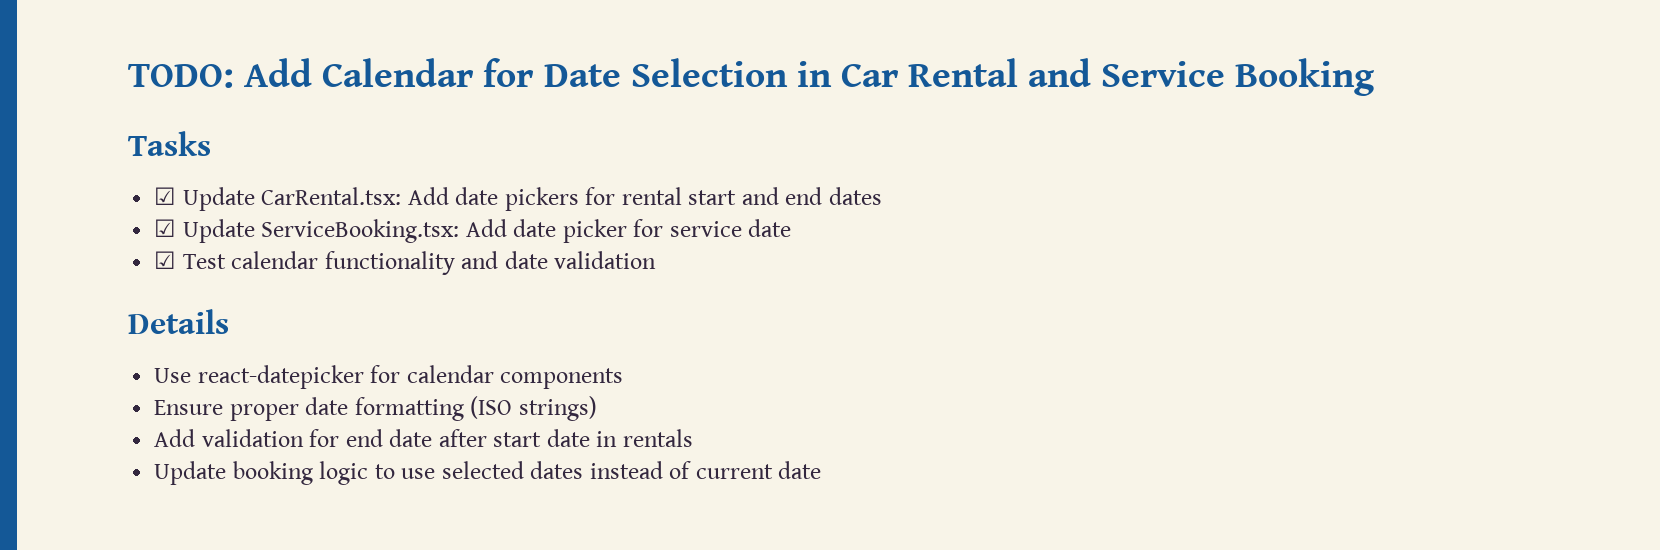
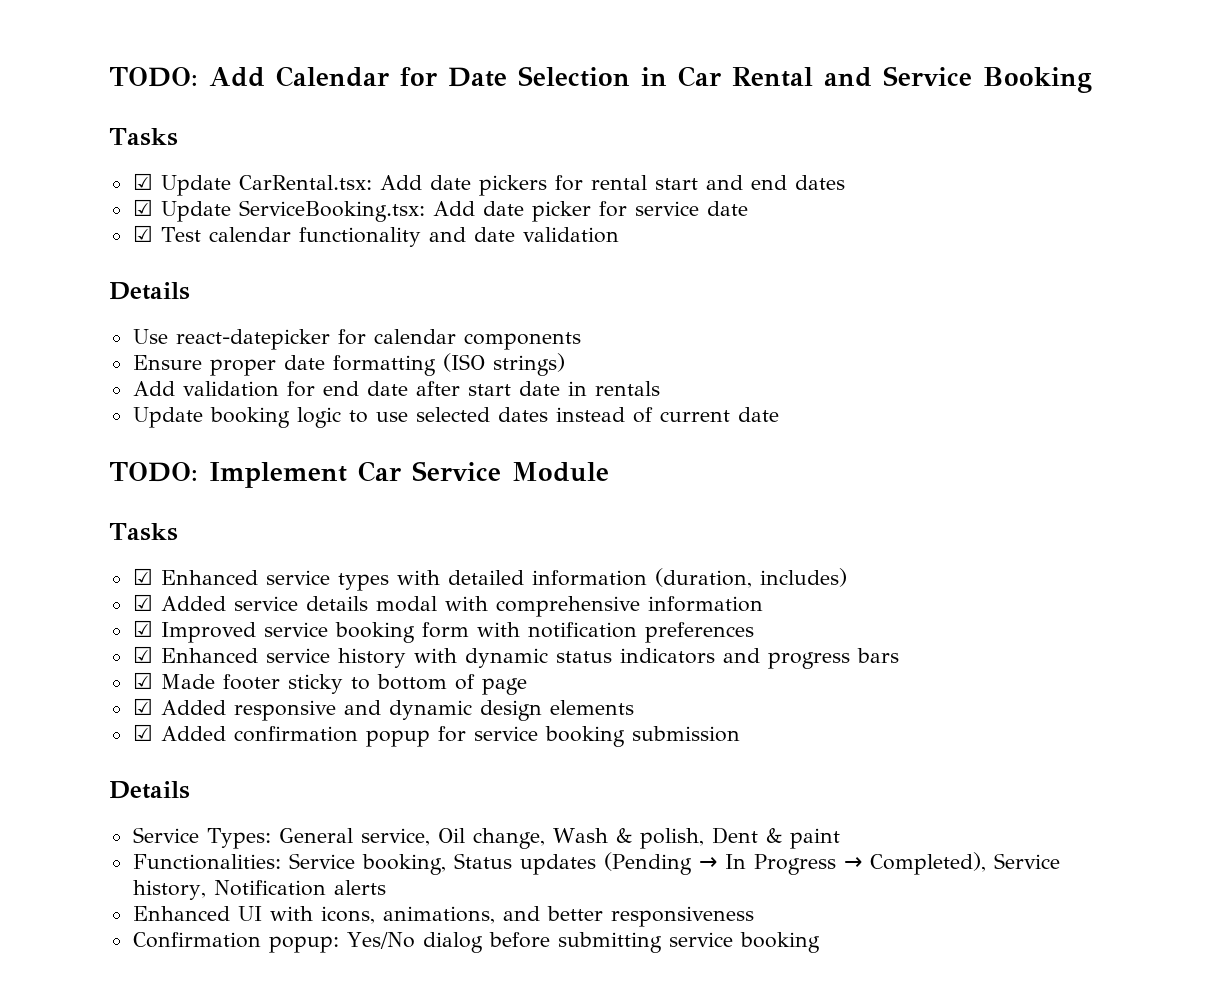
(822, 470) none -> [109,461,609,488] [109,523,178,541] [132,568,847,591] [132,594,763,617] [132,620,754,643] [132,646,899,669] [132,672,527,695] [132,698,634,721] [132,724,740,747] [109,781,190,799] [132,827,840,849] [132,852,1060,875] [132,880,386,900] [132,906,754,927] [132,932,820,953] // TODO: Implement Car Service Module // Tasks // ☑ Enhanced service types with detailed information (duration, includes) // ☑ Added service details modal with comprehensive information // ☑ Improved service booking form with notification preferences // ☑ Enhanced service history with dynamic status indicators and progress bars // ☑ Made footer sticky to bottom of page // ☑ Added responsive and dynamic design elements // ☑ Added confirmation popup for service booking submission // Details // Service Types: General service, Oil change, Wash & polish, Dent & paint // Functionalities: Service booking, Status updates (Pending → In Progress → Completed), Service history, Notification alerts // Enhanced UI with icons, animations, and better responsiveness // Confirmation popup: Yes/No dialog before submitting service booking

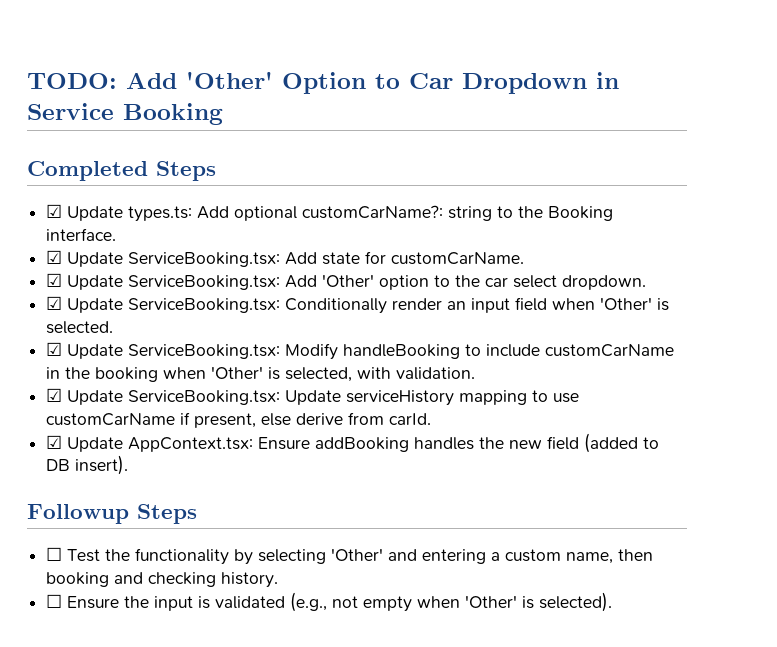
[276,66,872,87] Calendar for Date Selection in Car Rental and -> [186,71,619,94] 'Other' Option to Car Dropdown in
[109,128,178,146] [132,173,845,196] [132,199,748,222] [132,225,619,247] [109,282,190,300] [132,329,581,350] [132,353,565,376] [132,381,660,397] [132,407,779,428] [109,461,609,488] [109,523,178,541] [132,568,847,591] [132,594,763,617] [132,620,754,643] [132,646,899,669] [132,672,527,695] [132,698,634,721] [132,724,740,747] [109,781,190,799] [132,827,840,849] [132,852,1060,875] [132,880,386,900] [132,906,754,927] [132,932,820,953] Tasks // ☑ Update CarRental.tsx: Add date pickers for rental start and end dates // ☑ Update ServiceBooking.tsx: Add date picker for service date // ☑ Test calendar functionality and date validation // Details // Use react-datepicker for calendar components // Ensure proper date formatting (ISO strings) // Add validation for end date after start date in rentals // Update booking logic to use selected dates instead of current date // TODO: Implement Car Service Module // Tasks // ☑ Enhanced service types with detailed information (duration, includes) // ☑ Added service details modal with comprehensive information // ☑ Improved service booking form with notification preferences // ☑ Enhanced service history with dynamic status indicators and progress bars // ☑ Made footer sticky to bottom of page // ☑ Added responsive and dynamic design elements // ☑ Added confirmation popup for service booking submission // Details // Service Types: General service, Oil change, Wash & polish, Dent & paint // Functionalities: Service booking, Status updates (Pending → In Progress → Completed), Service history, Notification alerts // Enhanced UI with icons, animations, and better responsiveness // Confirmation popup: Yes/No dialog before submitting service booking -> [27,161,216,181] [46,204,614,222] [46,228,117,241] [46,250,525,267] [46,273,647,290] [46,296,670,314] [46,321,114,334] [46,342,675,360] [46,366,476,382] [46,388,580,406] [46,412,432,428] [46,433,660,453] [46,455,129,475] [27,504,197,524] [46,547,654,565] [46,572,279,588] [46,592,613,612] Completed Steps // ☑ Update types.ts: Add optional customCarName?: string to the Booking interface. // ☑ Update ServiceBooking.tsx: Add state for customCarName. // ☑ Update ServiceBooking.tsx: Add 'Other' option to the car select dropdown. // ☑ Update ServiceBooking.tsx: Conditionally render an input field when 'Other' is selected. // ☑ Update ServiceBooking.tsx: Modify handleBooking to include customCarName in the booking when 'Other' is selected, with validation. // ☑ Update ServiceBooking.tsx: Update serviceHistory mapping to use customCarName if present, else derive from carId. // ☑ Update AppContext.tsx: Ensure addBooking handles the new field (added to DB insert). // Followup Steps // ☐ Test the functionality by selecting 'Other' and entering a custom name, then booking and checking history. // ☐ Ensure the input is validated (e.g., not empty when 'Other' is selected).

